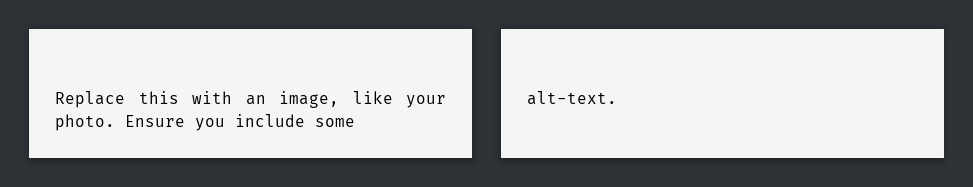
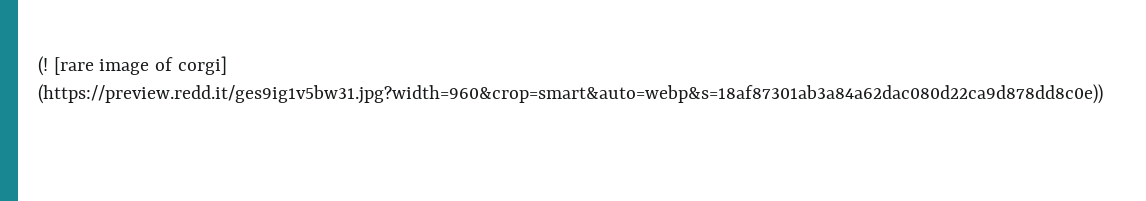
[55,91,446,108] [55,114,355,131] [527,91,617,105] Replace this with an image, like your photo. Ensure you include some alt-text. -> [38,56,227,76] [38,84,1103,104] (! [rare image of corgi] (https://preview.redd.it/ges9ig1v5bw31.jpg?width=960&crop=smart&auto=webp&s=18af87301ab3a84a62dac080d22ca9d878dd8c0e))

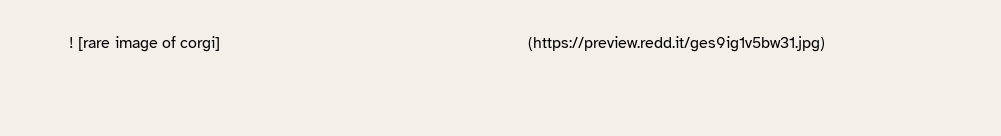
[38,56,48,76] (! -> [69,37,74,48] !
[38,84,1103,104] (https://preview.redd.it/ges9ig1v5bw31.jpg?width=960&crop=smart&auto=webp&s=18af87301ab3a84a62dac080d22ca9d878dd8c0e)) -> [528,36,825,52] (https://preview.redd.it/ges9ig1v5bw31.jpg)

